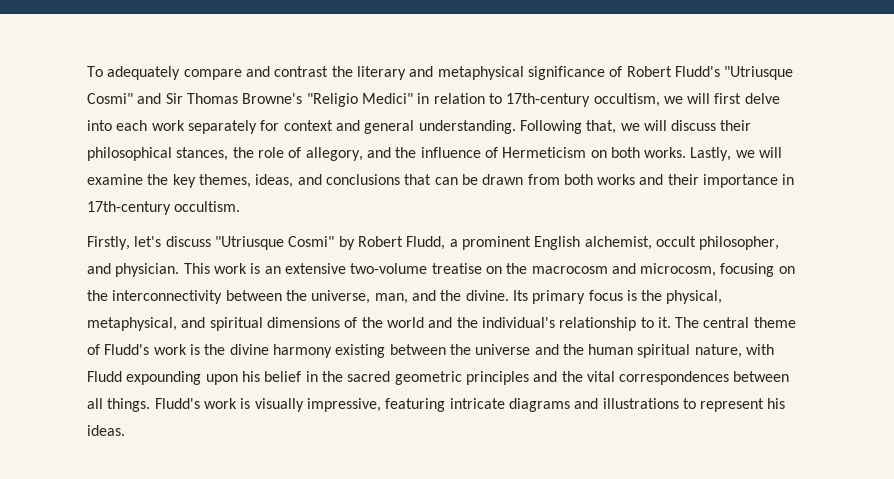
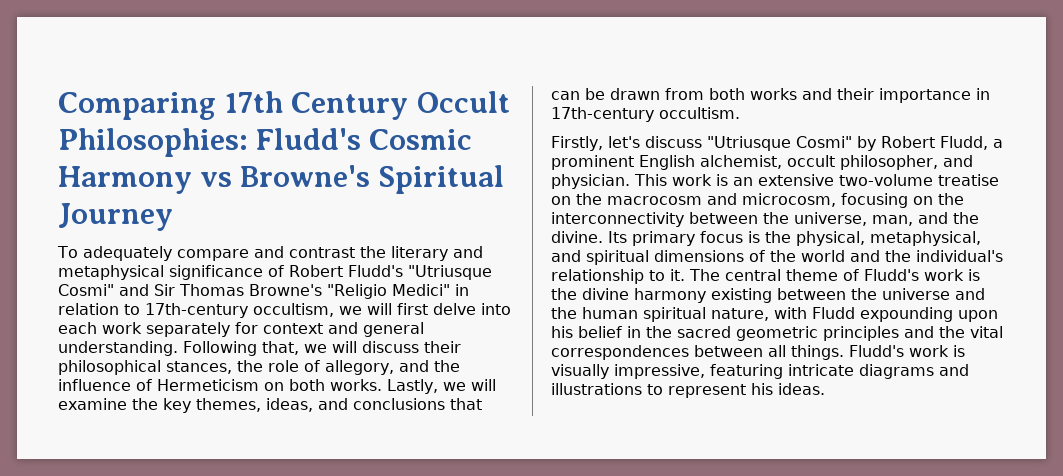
(87, 71) none -> [58,91,510,120] [58,128,473,157] [58,165,504,194] [58,203,173,231] Comparing 17th Century Occult Philosophies: Fludd's Cosmic Harmony vs Browne's Spiritual Journey //

